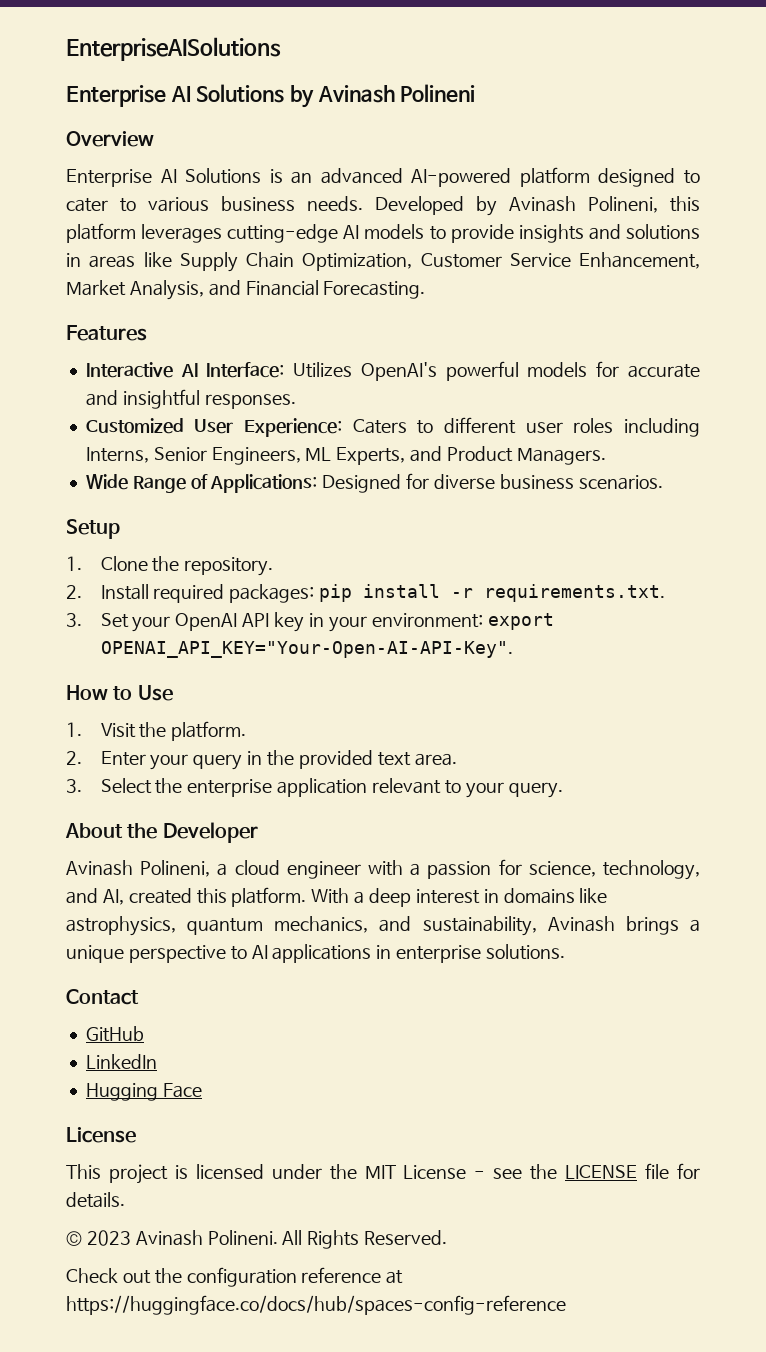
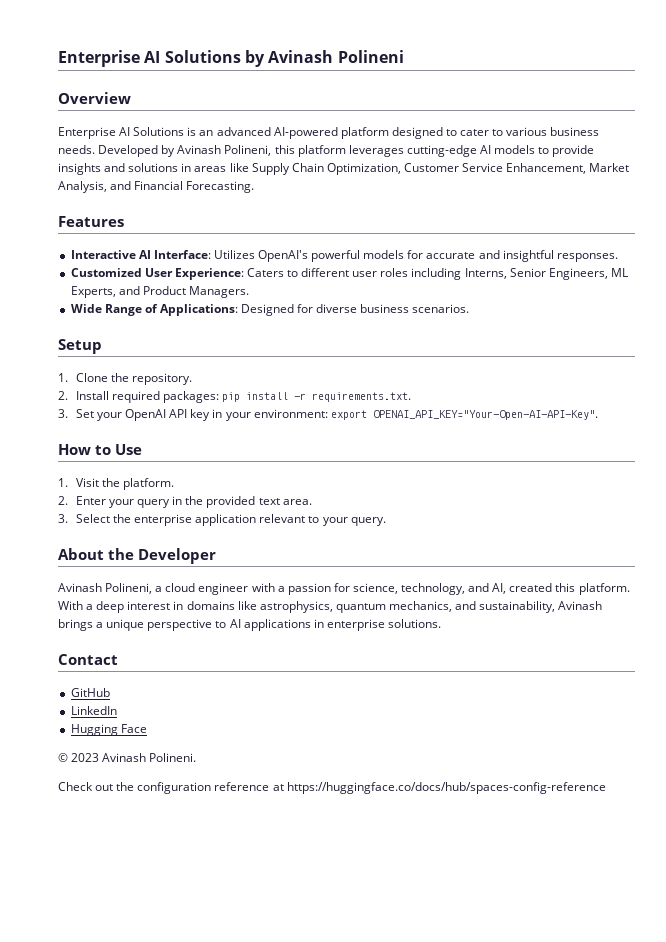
[66,37,281,61] EnterpriseAISolutions // -> (58, 58) none
[66,1127,136,1143] [66,1163,700,1184] [66,1192,125,1208] // License // This project is licensed under the MIT License - see the LICENSE file for details. -> (147, 728) none
[282,1230,448,1249] All Rights Reserved. -> (197, 757) none

